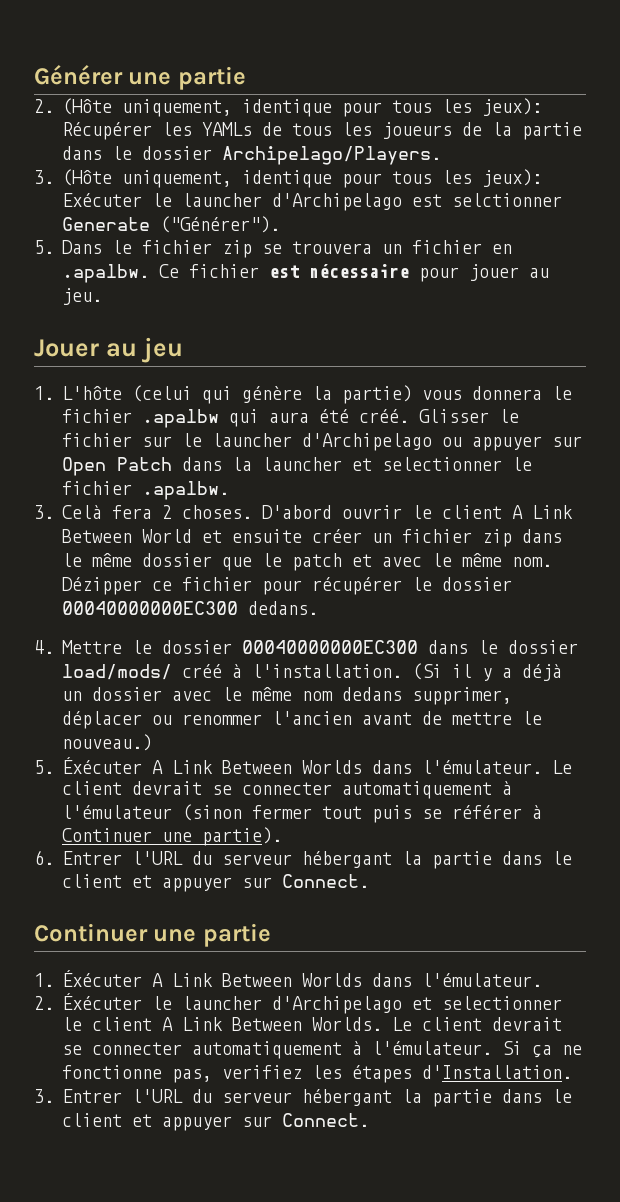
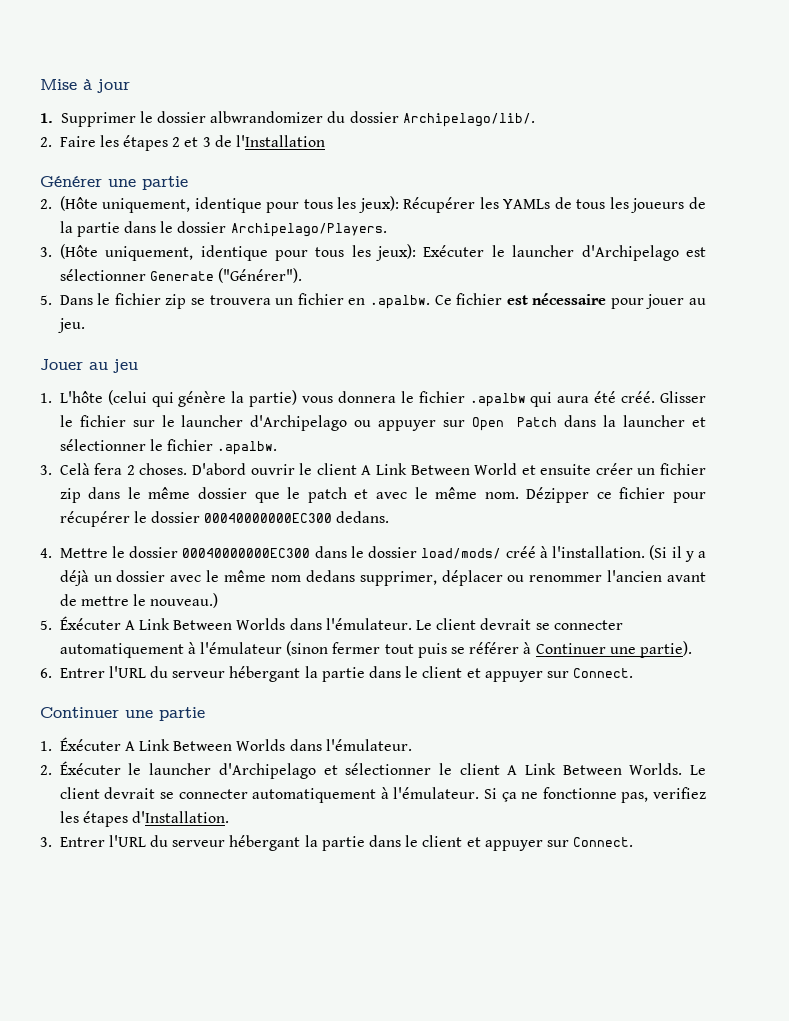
(34, 75) none -> [40,79,130,93] [40,111,535,127] [40,135,326,151] Mise à jour // 1. Supprimer le dossier albwrandomizer du dossier Archipelago/lib/. // 2. Faire les étapes 2 et 3 de l'Installation //
[452,193,563,207] selctionner -> [59,269,146,281] sélectionner
[382,457,503,471] selectionner -> [59,439,146,451] sélectionner
[442,996,563,1010] selectionner -> [345,763,432,775] sélectionner

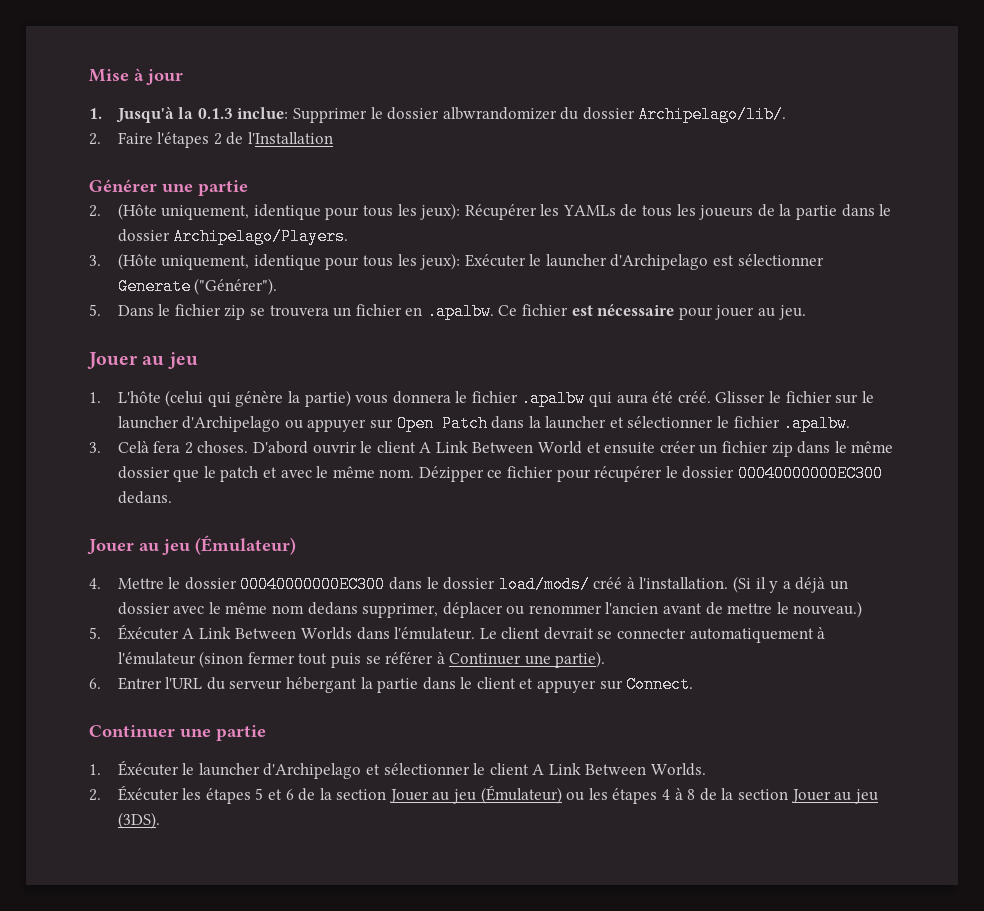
(53, 118) none -> [115,107,289,123] Jusqu'à la 0.1.3 inclue:
[99,135,211,151] les étapes 2 et 3 -> [157,132,222,148] l'étapes 2
(390, 517) none -> [87,535,296,555] // Jouer au jeu (Émulateur)
[124,739,412,751] [40,761,121,775] A Link Between Worlds dans l'émulateur. // 2. Éxécuter -> (179, 768) none
[690,765,706,775] [59,787,706,803] [59,811,230,827] [40,835,634,851] Le client devrait se connecter automatiquement à l'émulateur. Si ça ne fonctionne pas, verifiez les étapes d'Installation. // 3. Entrer l'URL du serveur hébergant la partie dans le client et appuyer sur Connect. -> [89,785,878,804] [117,812,160,829] // 2. Éxécuter les étapes 5 et 6 de la section Jouer au jeu (Émulateur) ou les étapes 4 à 8 de la section Jouer au jeu (3DS).

